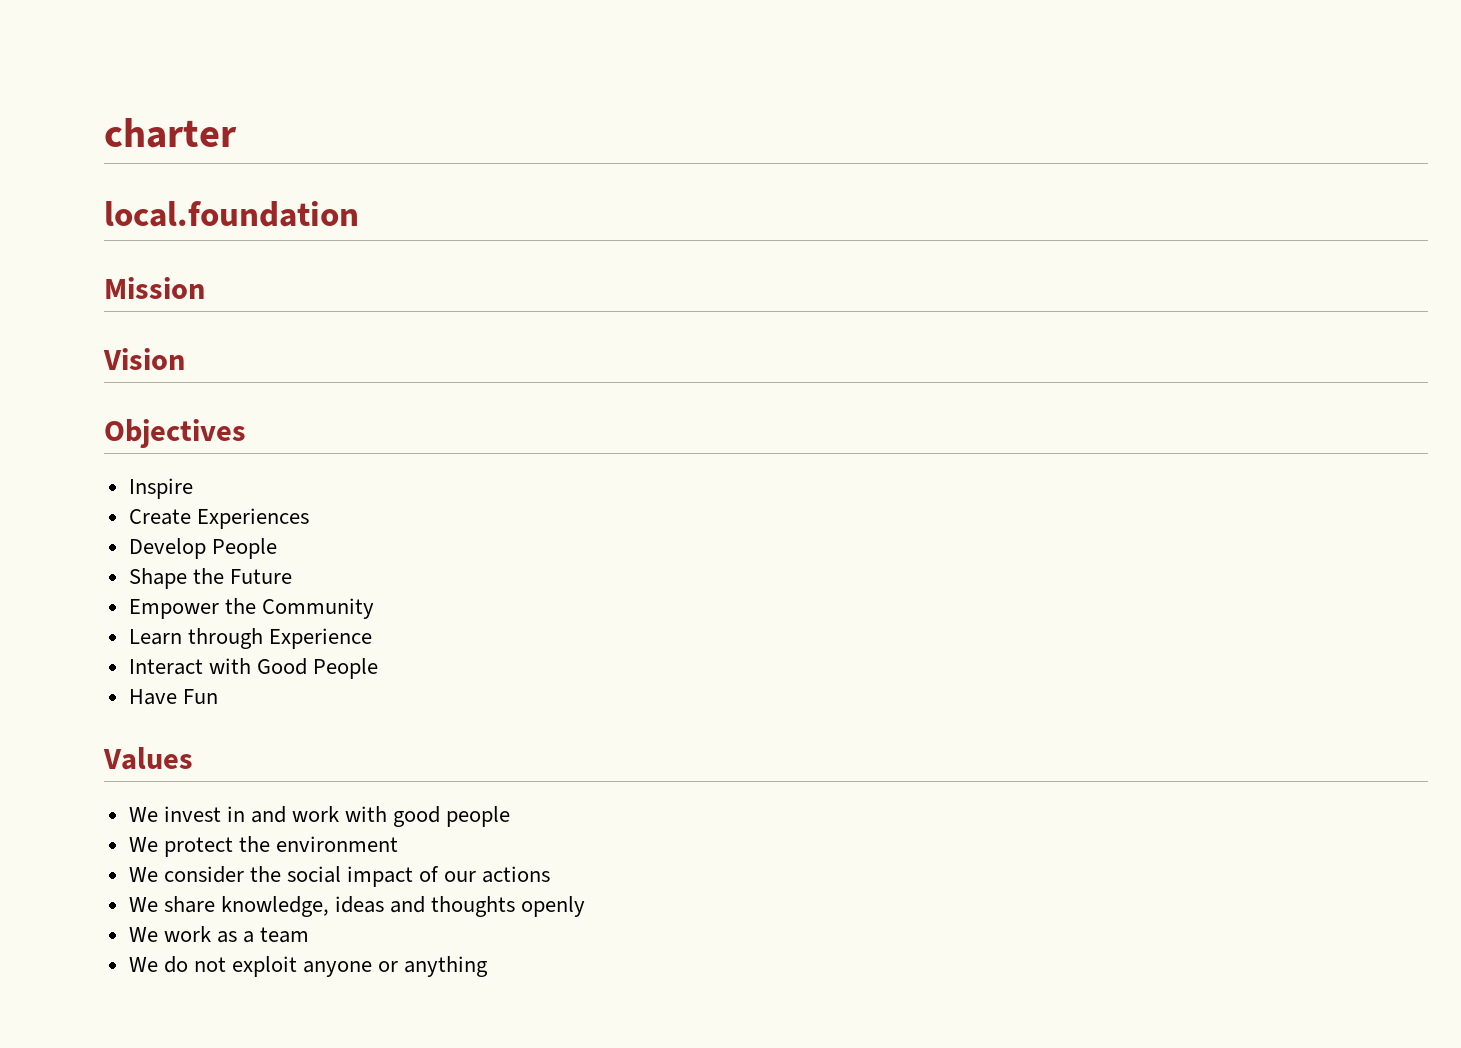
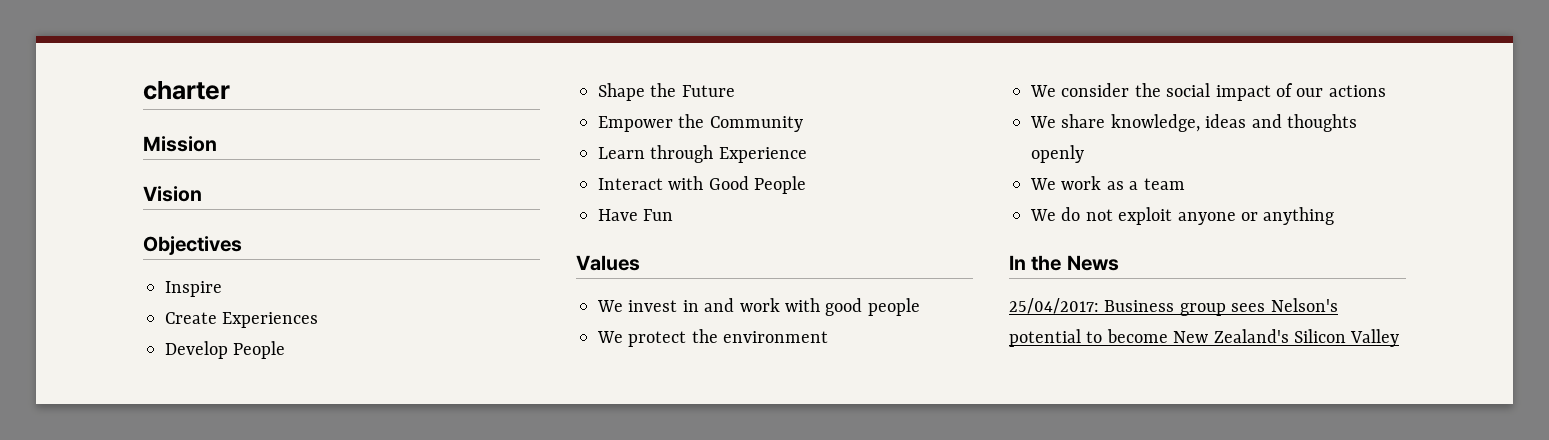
[104,201,359,227] // local.foundation -> (230, 90) none
(489, 966) none -> [1009,255,1119,271] [1009,298,1338,316] [1009,329,1400,347] // In the News // 25/04/2017: Business group sees Nelson's potential to become New Zealand's Silicon Valley

